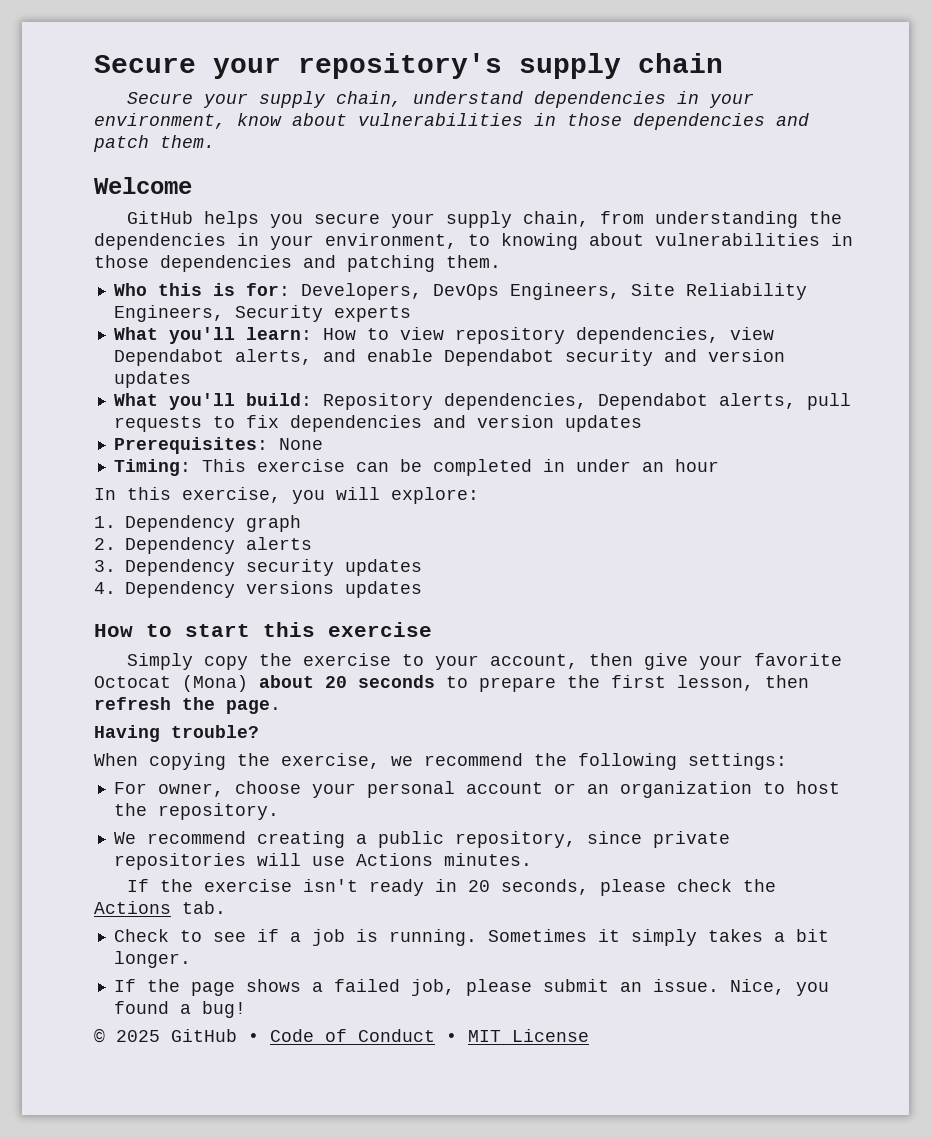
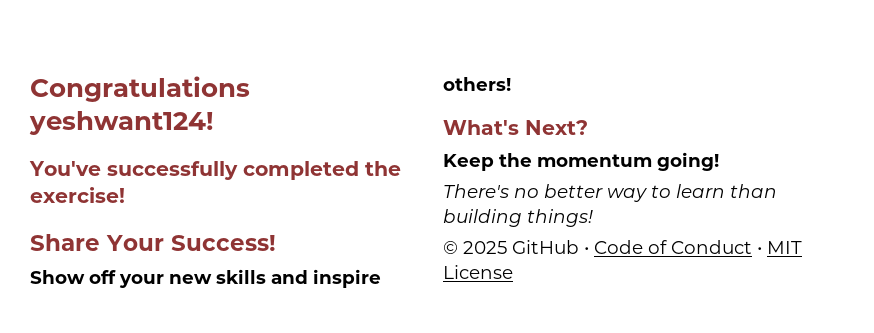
[94,53,723,79] [127,91,755,108] [94,113,809,130] [93,135,215,152] [94,177,192,194] [127,211,843,228] [94,233,853,250] [94,255,501,272] [113,283,807,300] [113,305,411,322] [113,327,774,344] [113,349,785,366] [113,371,191,388] [113,393,851,410] [113,415,642,432] [113,437,323,454] [113,459,719,476] [94,487,479,504] [94,515,301,532] [94,537,312,554] [94,559,422,576] [94,581,422,598] [94,622,432,637] [127,653,843,670] [94,675,809,692] [94,697,281,714] [94,725,259,742] [94,753,787,770] [113,781,840,798] [113,803,279,820] [113,831,730,848] [113,853,532,870] [127,879,777,896] [94,901,226,914] [113,929,829,946] [113,951,191,968] [113,979,829,996] [113,1001,246,1018] Secure your repository's supply chain // Secure your supply chain, understand dependencies in your environment, know about vulnerabilities in those dependencies and patch them. // Welcome // GitHub helps you secure your supply chain, from understanding the dependencies in your environment, to knowing about vulnerabilities in those dependencies and patching them. // Who this is for: Developers, DevOps Engineers, Site Reliability Engineers, Security experts // What you'll learn: How to view repository dependencies, view Dependabot alerts, and enable Dependabot security and version updates // What you'll build: Repository dependencies, Dependabot alerts, pull requests to fix dependencies and version updates // Prerequisites: None // Timing: This exercise can be completed in under an hour // In this exercise, you will explore: // 1. Dependency graph // 2. Dependency alerts // 3. Dependency security updates // 4. Dependency versions updates // How to start this exercise // Simply copy the exercise to your account, then give your favorite Octocat (Mona) about 20 seconds to prepare the first lesson, then refresh the page. // Having trouble? // When copying the exercise, we recommend the following settings: // For owner, choose your personal account or an organization to host the repository. // We recommend creating a public repository, since private repositories will use Actions minutes. // If the exercise isn't ready in 20 seconds, please check the Actions tab. // Check to see if a job is running. Sometimes it simply takes a bit longer. // If the page shows a failed job, please submit an issue. Nice, you found a bug! -> [30,76,250,102] [29,111,214,135] [29,161,401,180] [30,187,125,203] [30,234,276,251] [30,269,381,288] [443,77,511,91] [443,120,588,135] [443,152,719,171] [443,184,777,202] [443,209,593,227] Congratulations yeshwant124! // You've successfully completed the exercise! // Share Your Success! // Show off your new skills and inspire others! // What's Next? // Keep the momentum going! // There's no better way to learn than building things!

